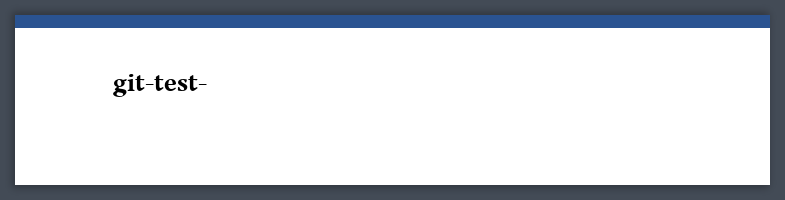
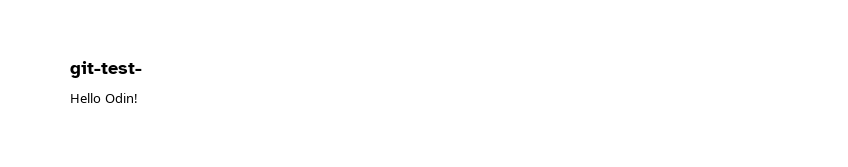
(207, 85) none -> [70,93,138,103] // Hello Odin!

